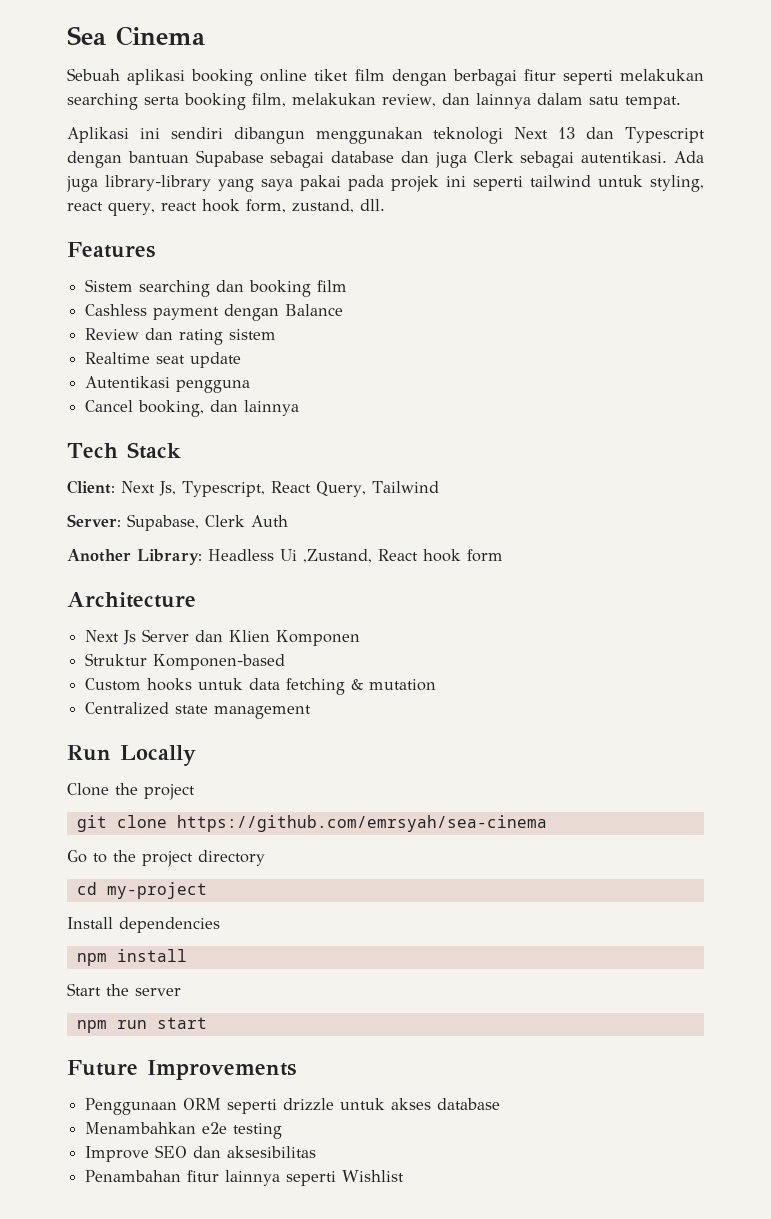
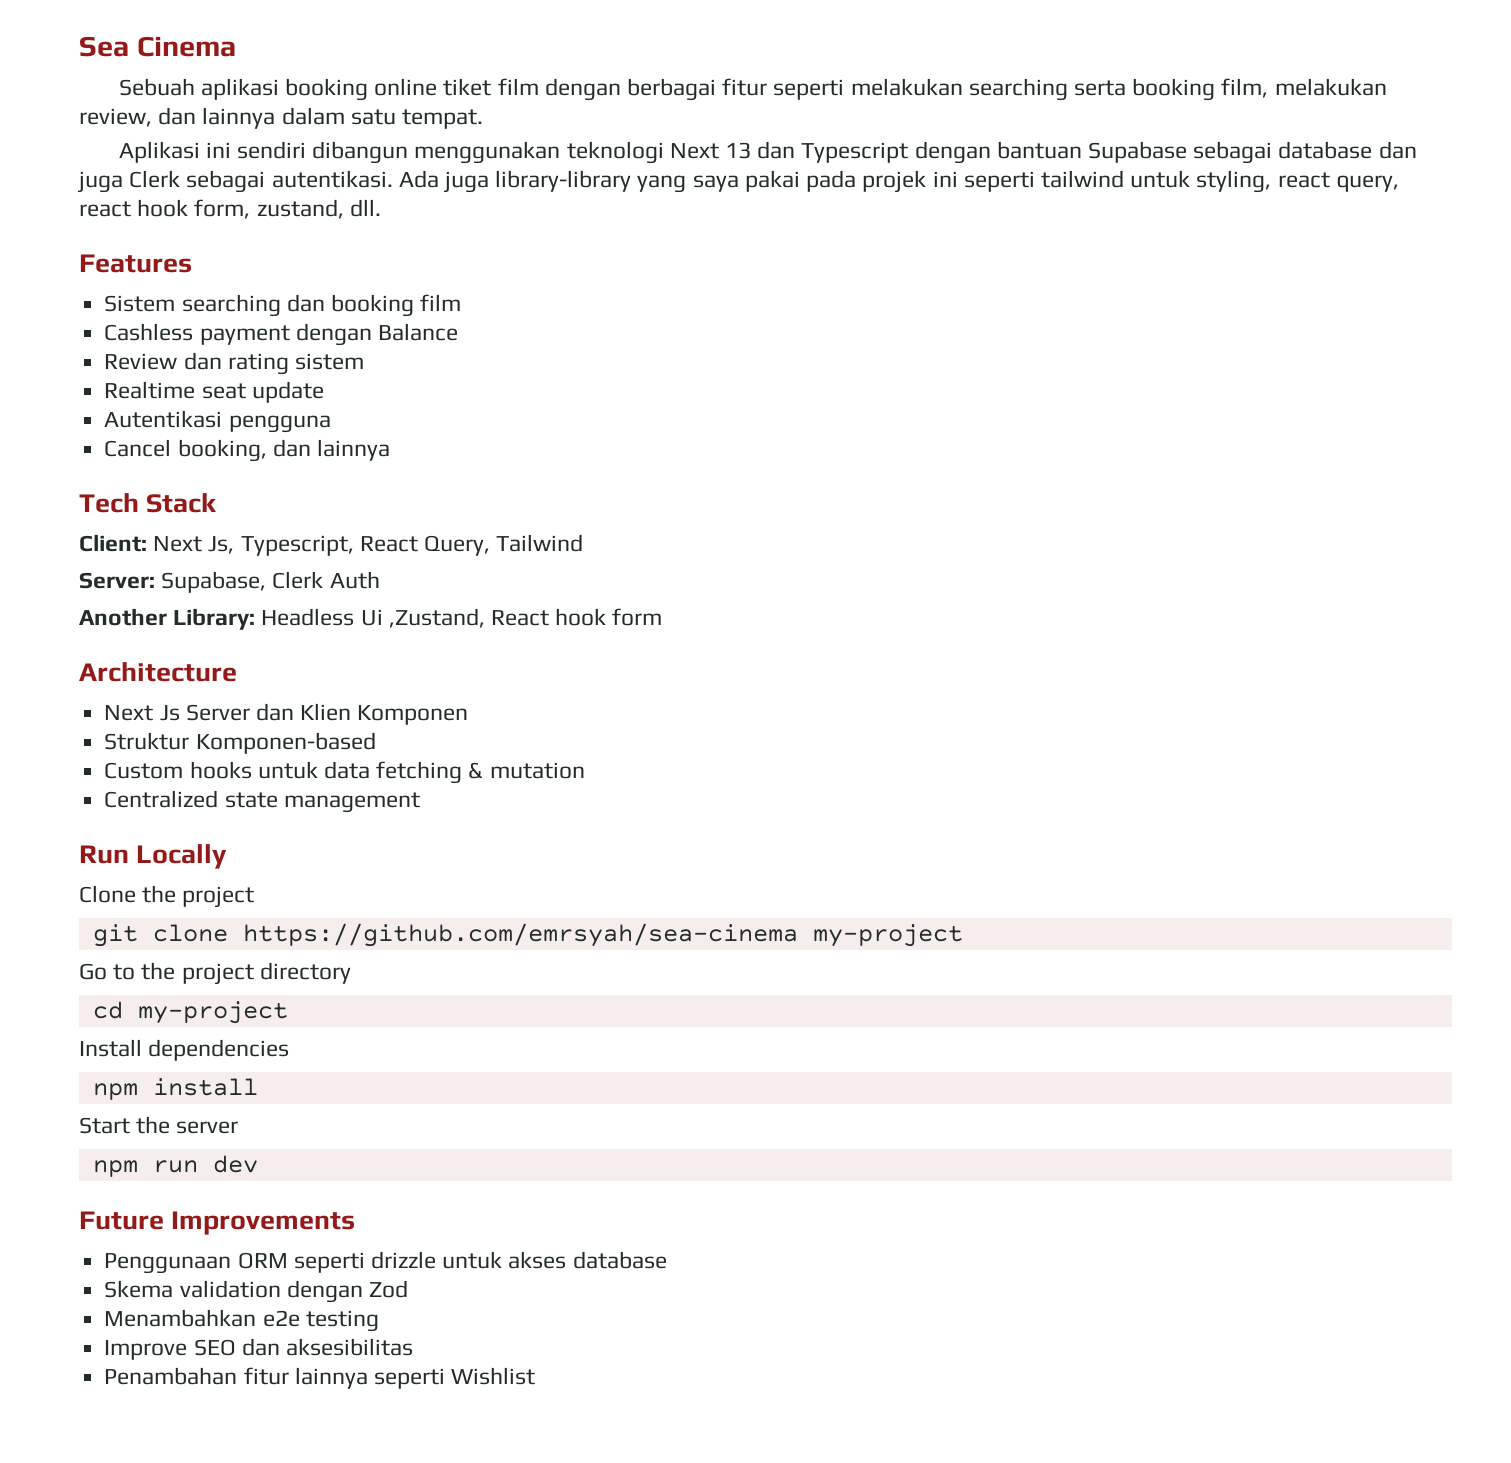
(547, 823) none -> [812,924,963,947] my-project
[156,1017,207,1029] start -> [212,1155,258,1173] dev
(501, 1104) none -> [104,1280,408,1303] // Skema validation dengan Zod

